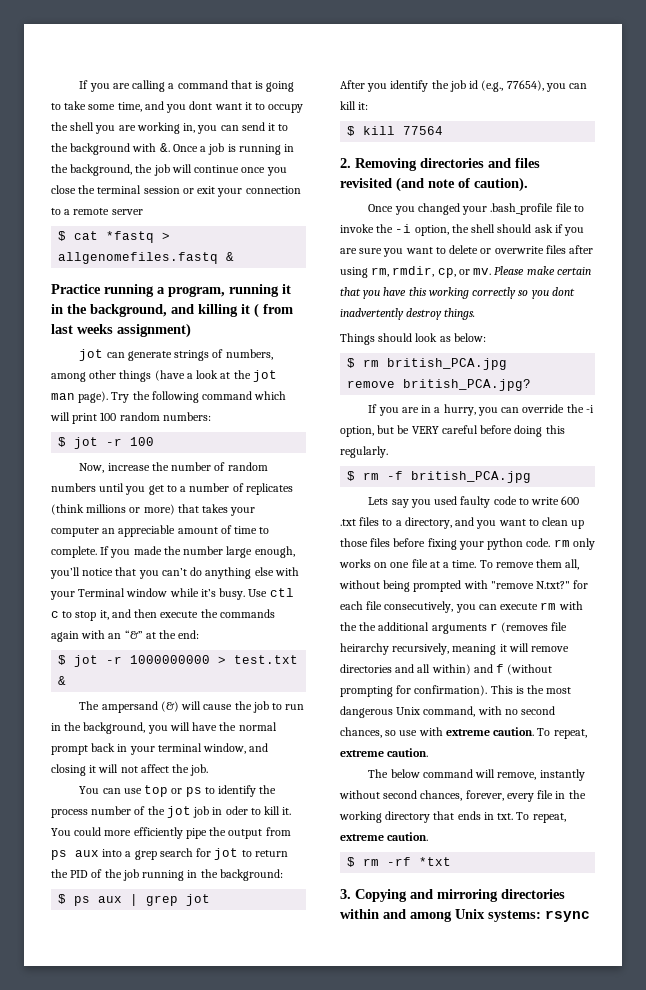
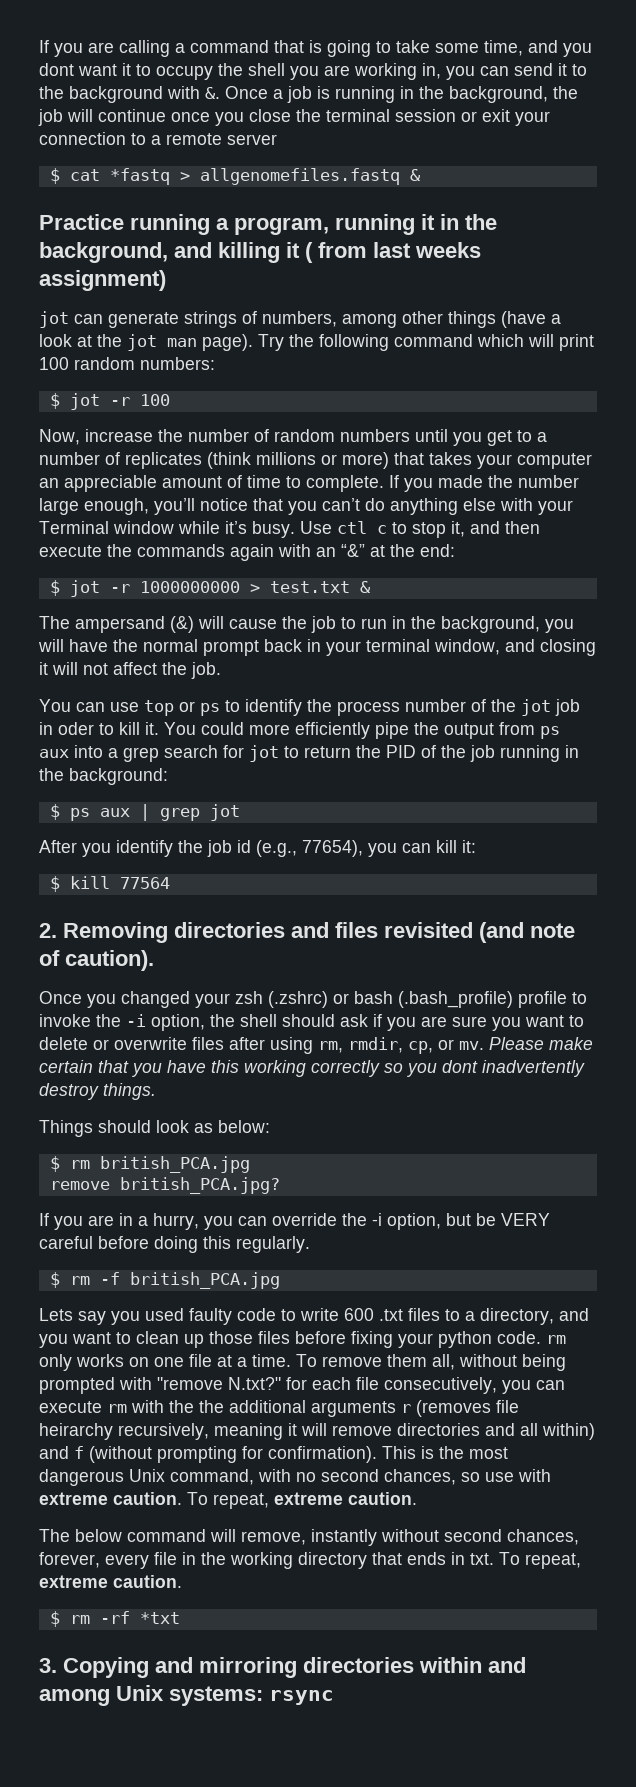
[490,203,572,215] .bash_profile file -> [235,991,567,1008] zsh (.zshrc) or bash (.bash_profile) profile

